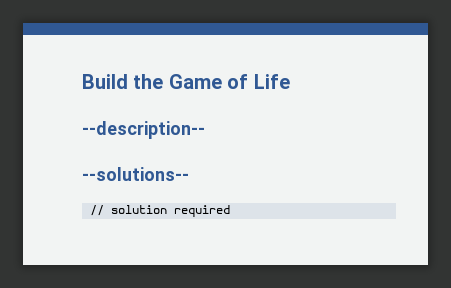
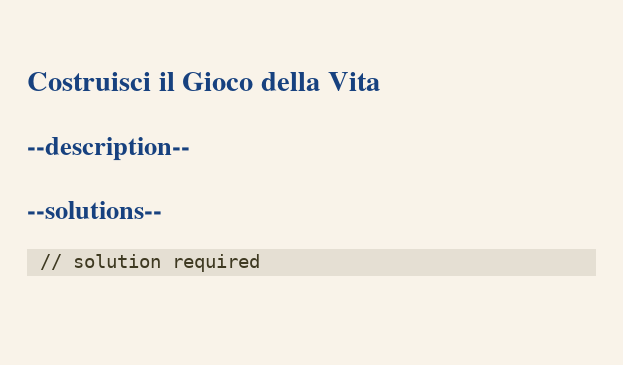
[82,74,290,89] Build the Game of Life -> [27,72,380,91] Costruisci il Gioco della Vita

